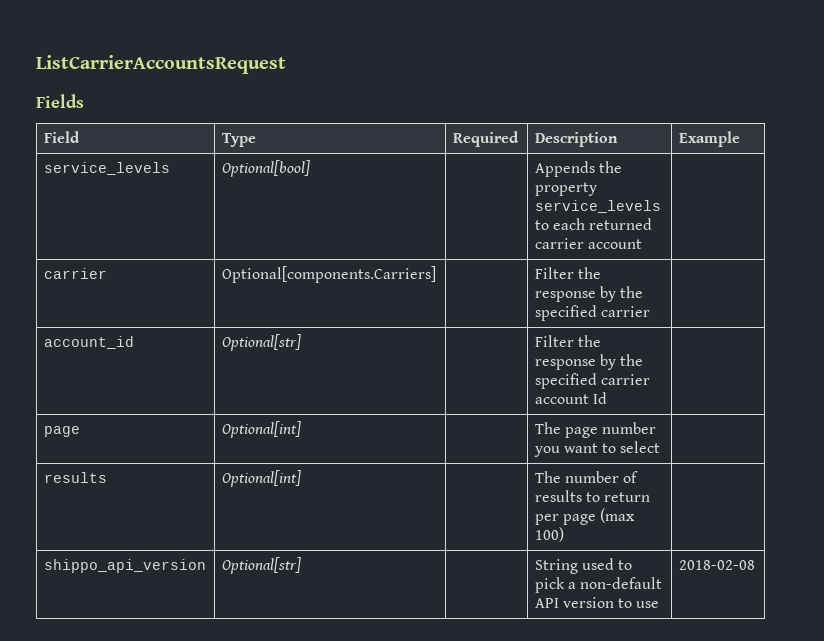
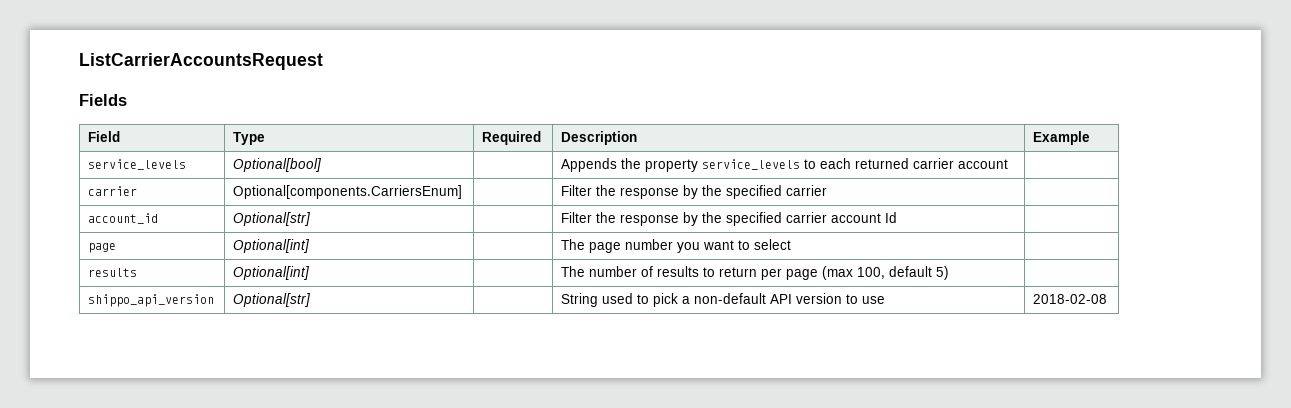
[221,266,436,283] Optional[components.Carriers] -> [233,185,463,199] Optional[components.CarriersEnum]
[534,527,564,542] 100) -> [857,266,950,280] 100, default 5)

